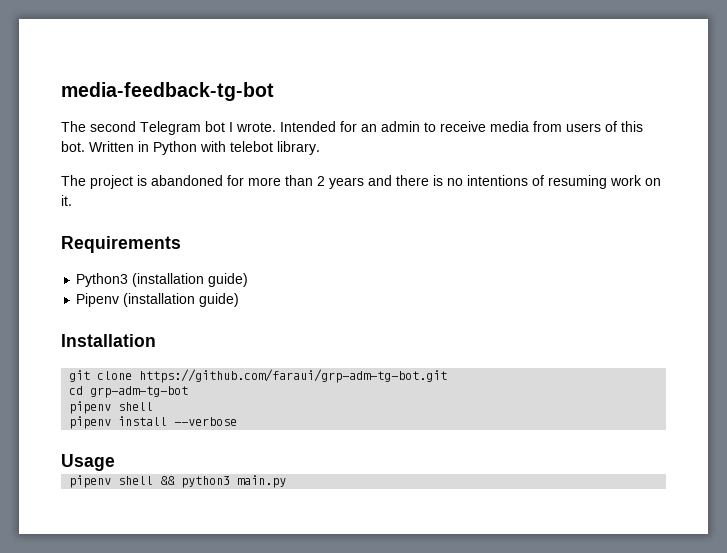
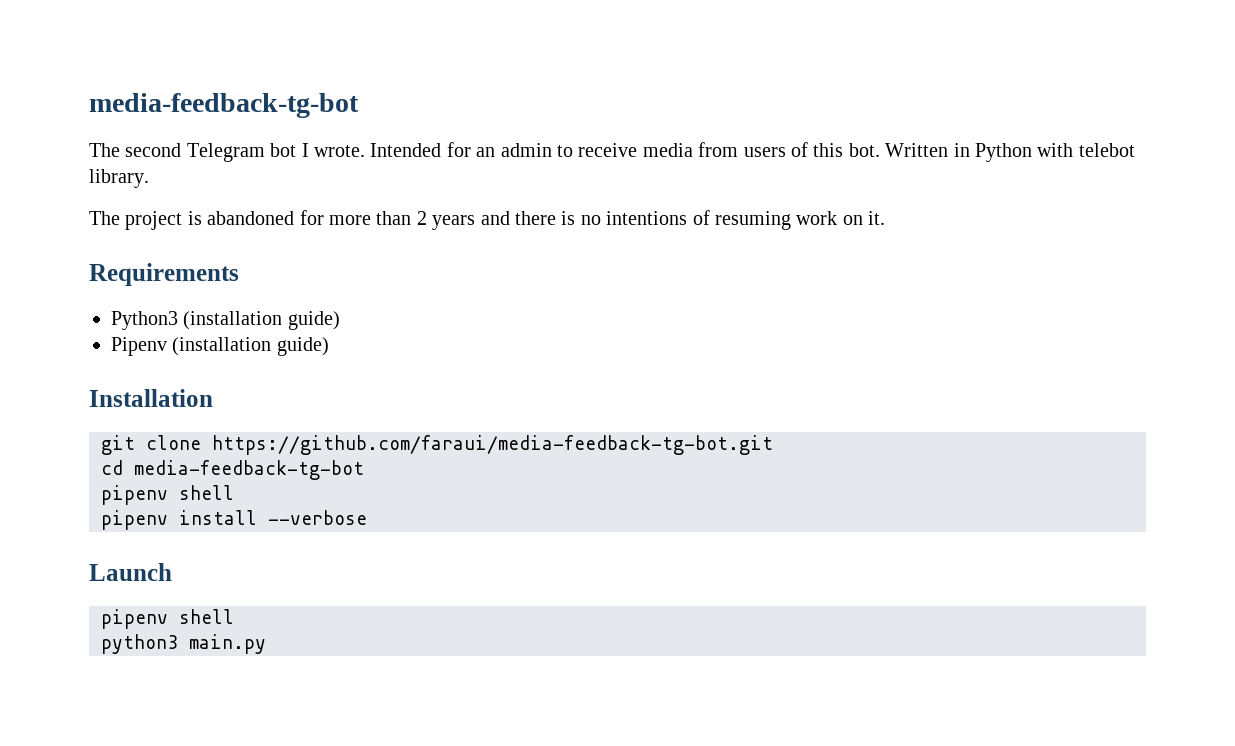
[139,369,448,383] https://github.com/faraui/grp-adm-tg-bot.git -> [212,435,773,455] https://github.com/faraui/media-feedback-tg-bot.git
[90,386,189,398] grp-adm-tg-bot -> [134,460,364,480] media-feedback-tg-bot
[61,454,115,471] [69,475,176,488] Usage // pipenv shell && -> [89,563,172,581] [101,609,234,629] Launch // pipenv shell //

